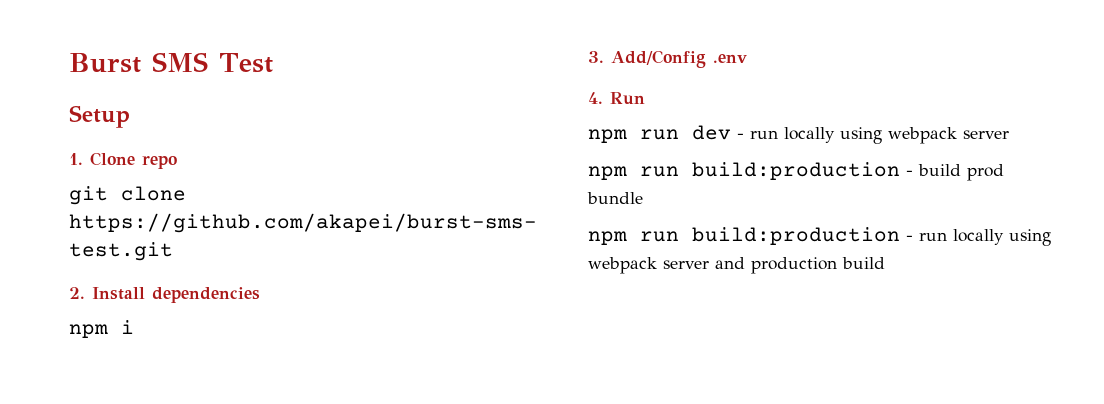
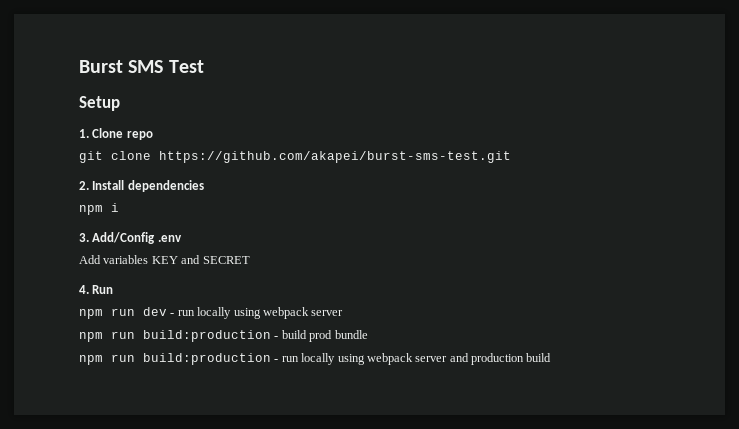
(747, 58) none -> [79,255,250,264] // Add variables KEY and SECRET

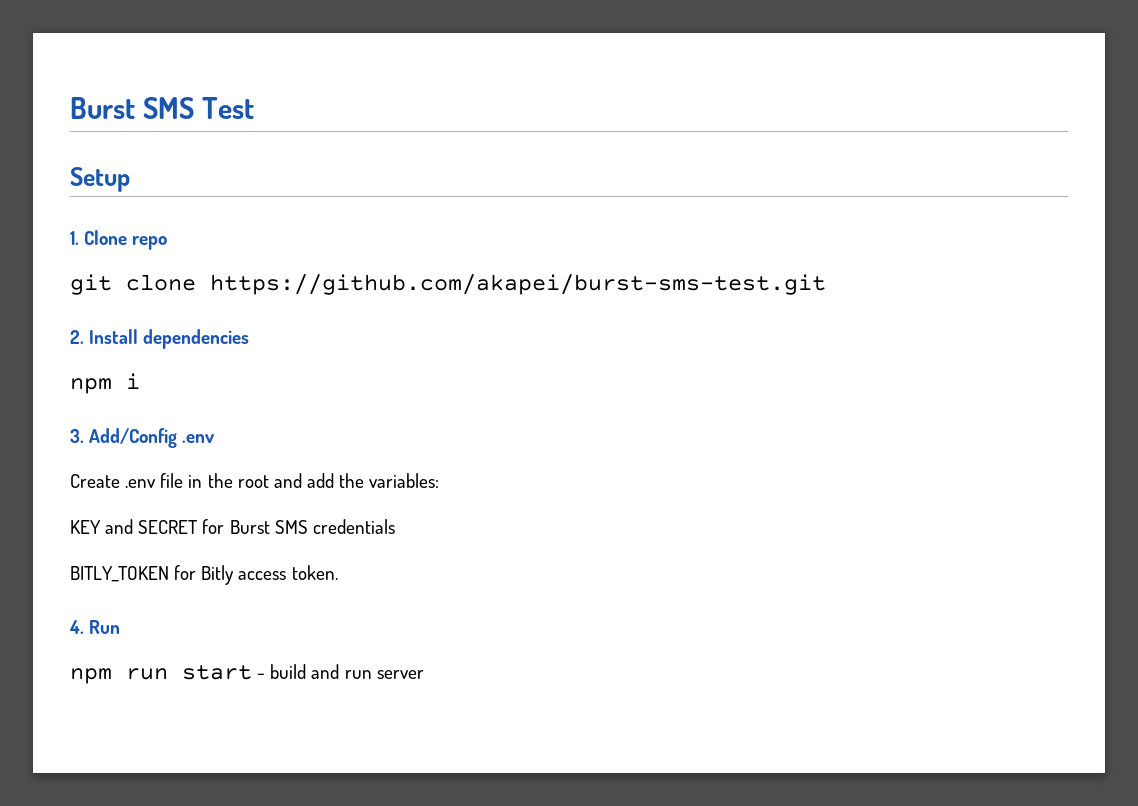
[79,255,250,264] [79,285,114,294] [79,307,344,319] [79,330,368,342] [79,353,552,365] Add variables KEY and SECRET // 4. Run // npm run dev - run locally using webpack server // npm run build:production - build prod bundle // npm run build:production - run locally using webpack server and production build -> [70,473,440,488] [70,519,395,534] [70,565,338,585] [69,620,121,634] [70,664,424,684] Create .env file in the root and add the variables: // KEY and SECRET for Burst SMS credentials // BITLY_TOKEN for Bitly access token. // 4. Run // npm run start - build and run server

